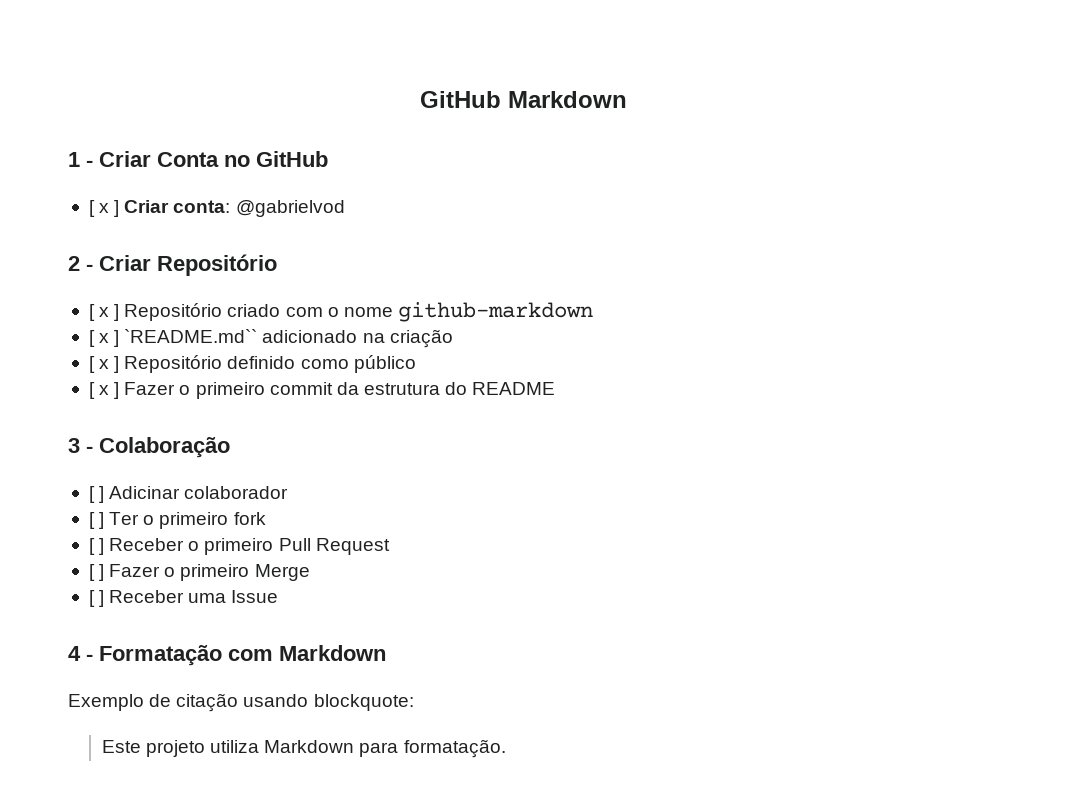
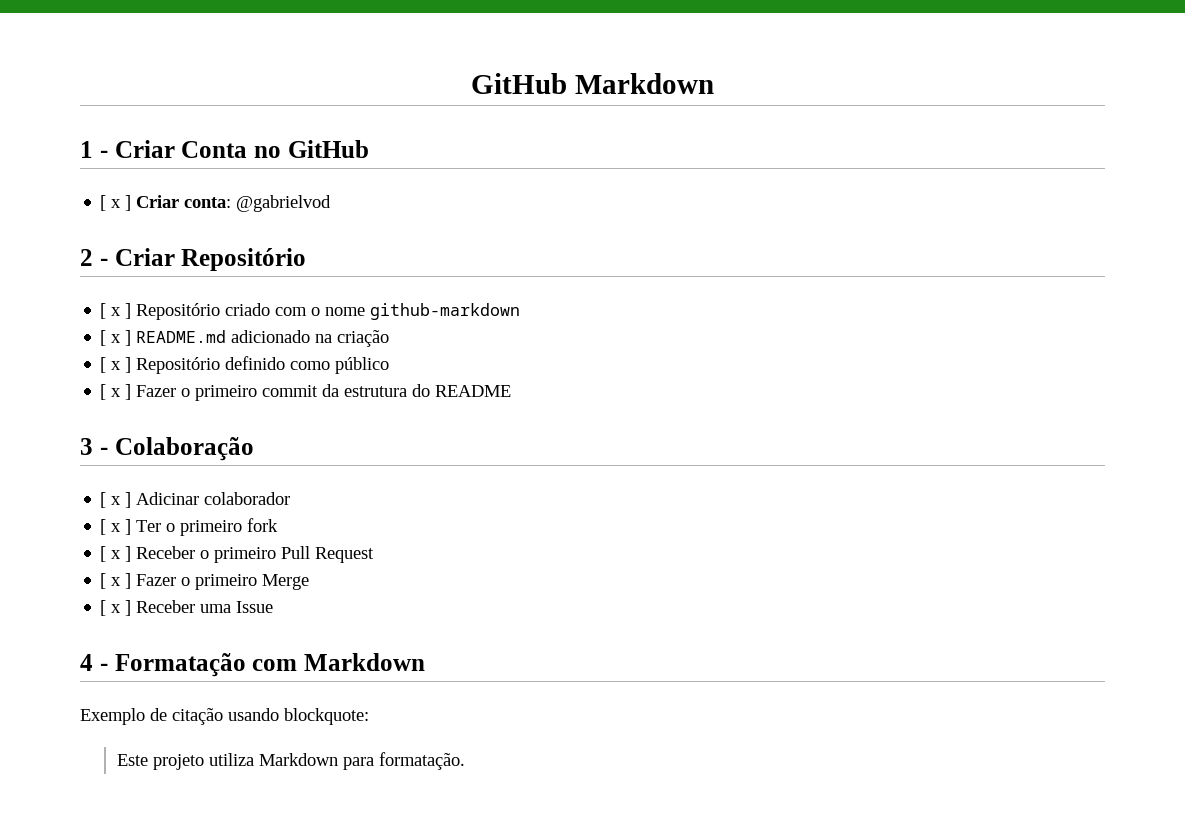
[124,329,258,343] `README.md`` -> [136,330,227,343] README.md
(95, 494) none -> [111,496,122,505] x
(95, 520) none -> [111,523,122,532] x
(95, 546) none -> [111,550,122,559] x
(95, 572) none -> [111,577,122,586] x
(95, 598) none -> [111,604,122,613] x

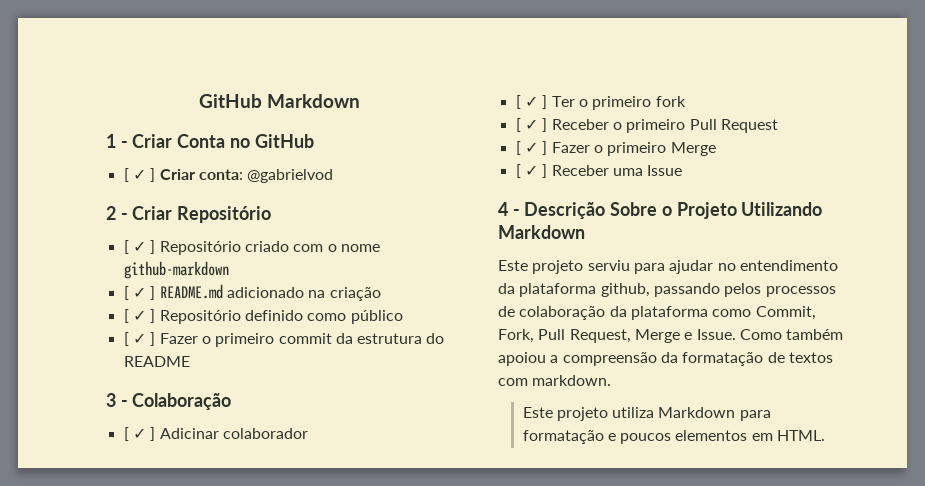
[111,199,122,208] x -> [132,169,146,180] ✓
[111,307,122,316] x -> [132,241,146,252] ✓
[111,334,122,343] x -> [132,287,146,298] ✓
[111,361,122,370] x -> [132,310,146,321] ✓
[111,388,122,397] x -> [132,333,146,344] ✓
[111,496,122,505] x -> [132,428,146,439] ✓
[111,523,122,532] x -> [524,96,538,107] ✓
[111,550,122,559] x -> [524,119,538,130] ✓
[111,577,122,586] x -> [524,142,538,153] ✓
[111,604,122,613] x -> [524,165,538,176] ✓
[114,653,425,677] [80,708,369,725] Formatação com Markdown // Exemplo de citação usando blockquote: -> [524,202,823,219] [498,225,585,239] [498,260,838,274] [498,283,836,297] [498,306,816,320] [498,329,844,343] [498,352,833,366] [498,375,612,386] Descrição Sobre o Projeto Utilizando Markdown // Este projeto serviu para ajudar no entendimento da plataforma github, passando pelos processos de colaboração da plataforma como Commit, Fork, Pull Request, Merge e Issue. Como também apoiou a compreensão da formatação de textos com markdown.
[378,752,465,770] formatação. -> [522,430,826,444] formatação e poucos elementos em HTML.

